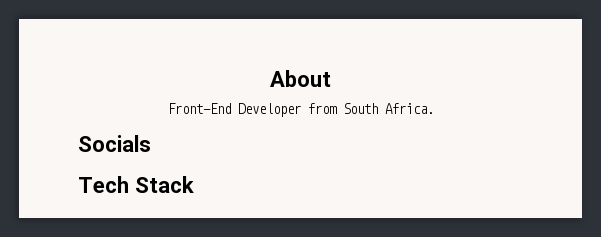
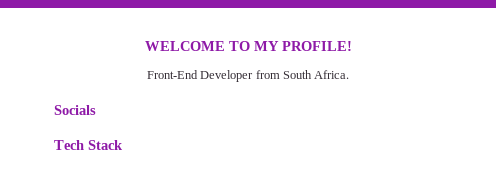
[270,70,331,87] About -> [144,41,352,51] WELCOME TO MY PROFILE!

